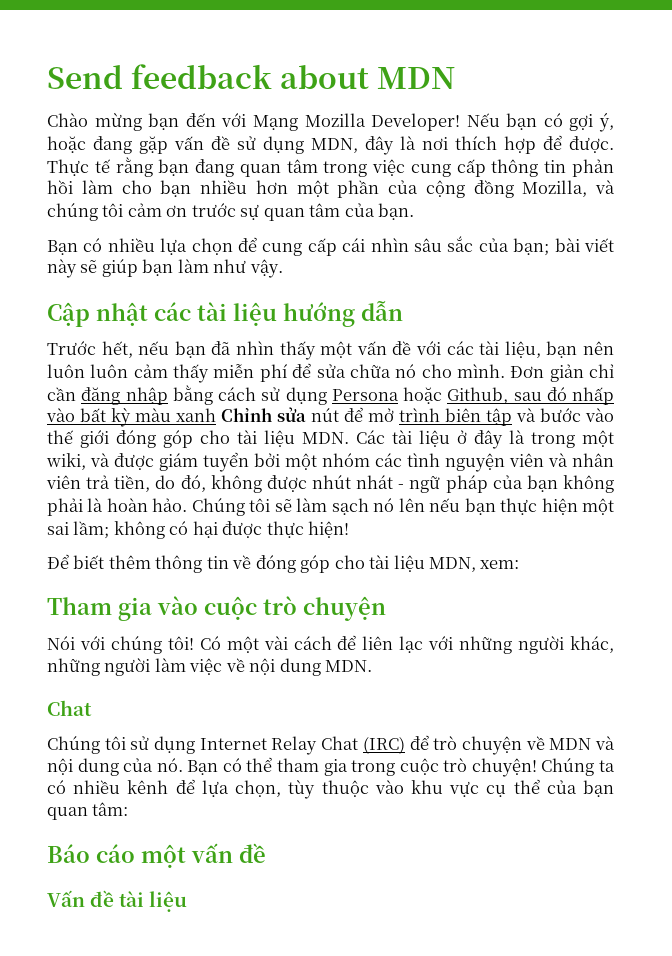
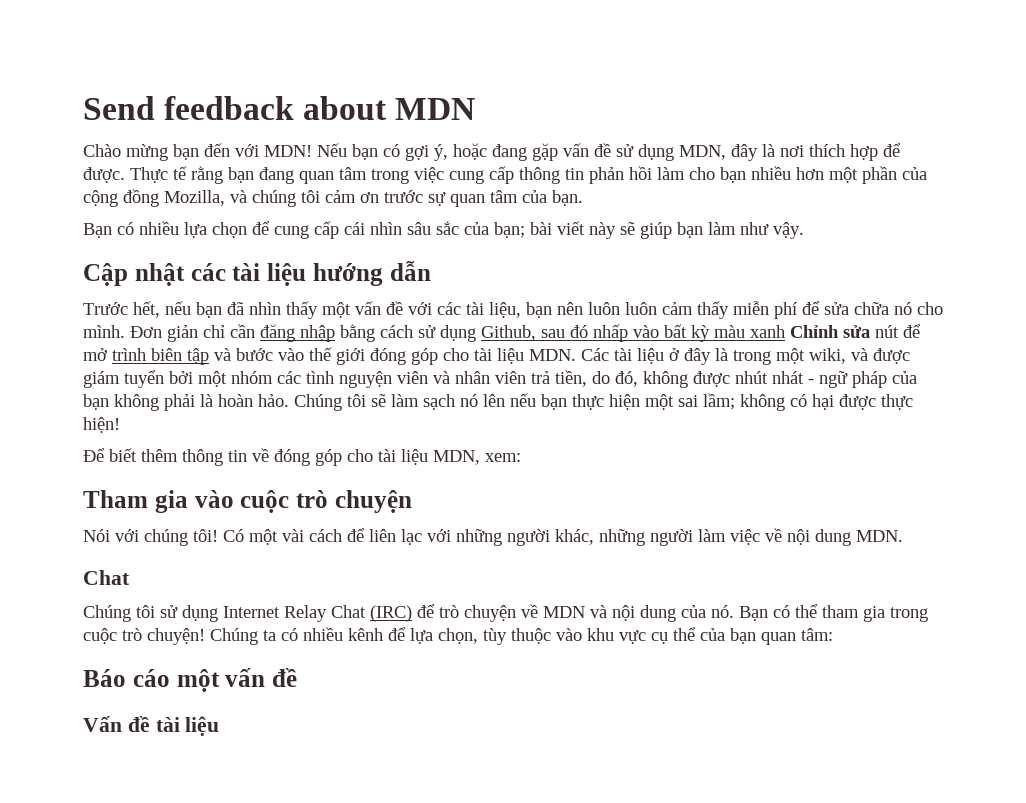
[252,113,461,131] Mạng Mozilla Developer! -> [264,145,312,157] MDN!
[331,387,442,404] Persona hoặc -> (476, 333) none

